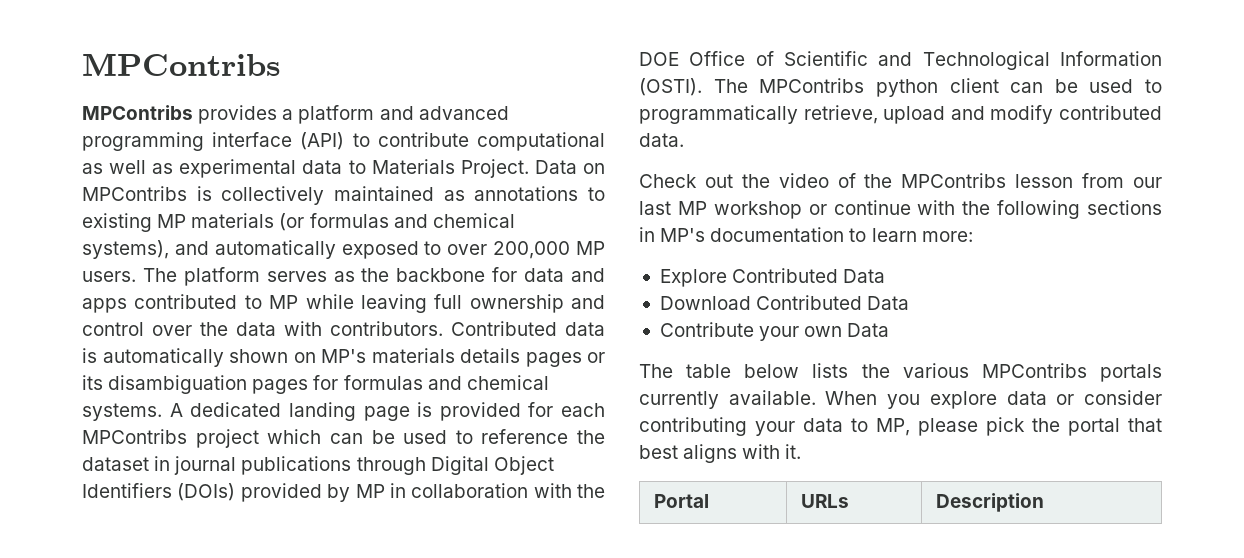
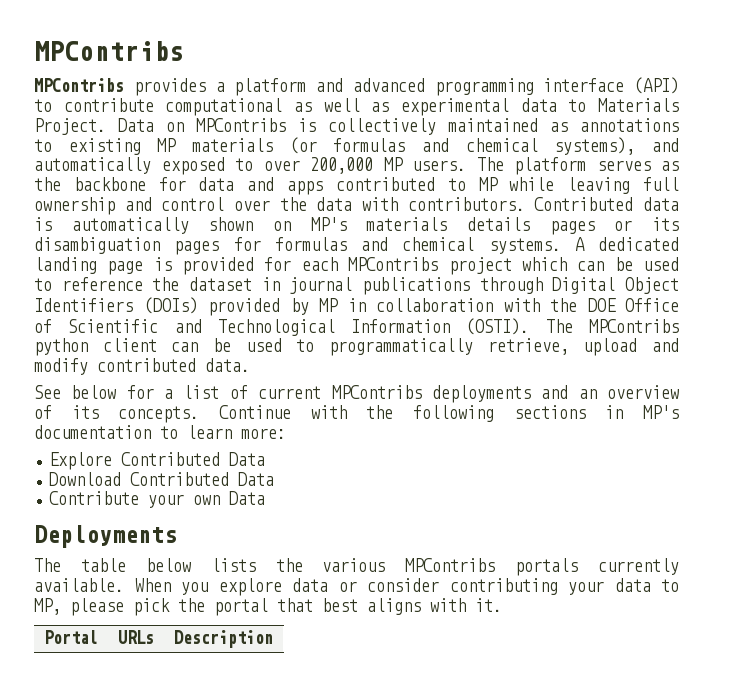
[639,173,1162,188] [639,200,911,219] Check out the video of the MPContribs lesson from our last MP workshop or continue -> [34,385,680,403] [34,405,291,423] See below for a list of current MPContribs deployments and an overview of its concepts. Continue
(890, 330) none -> [34,525,177,548] // Deployments

